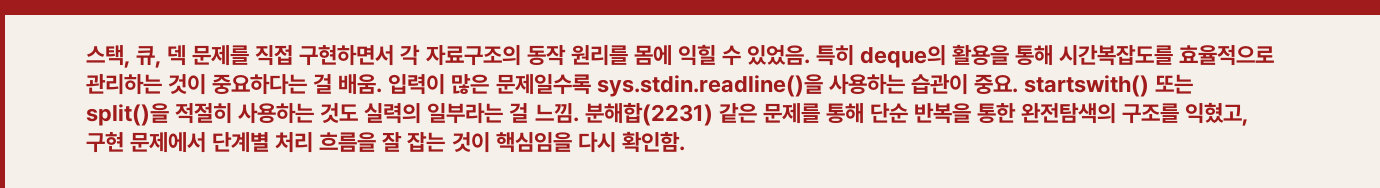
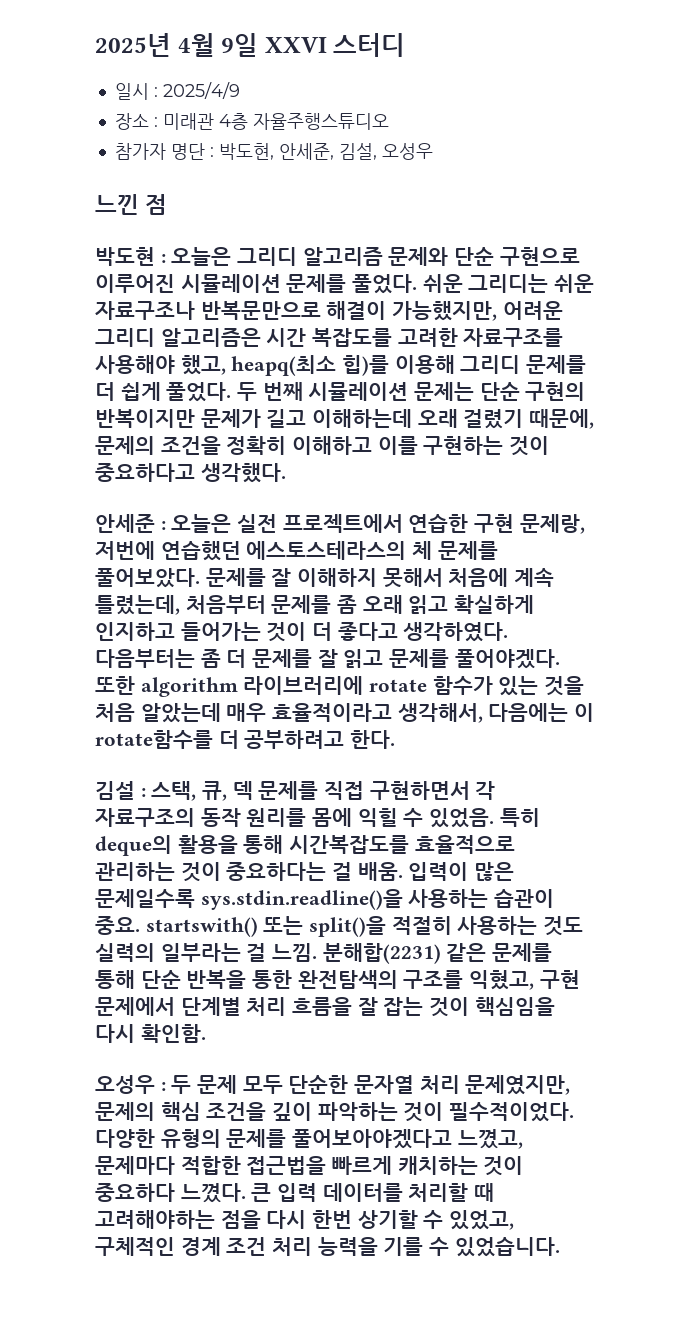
(86, 56) none -> [95,33,406,57] [114,82,240,100] [114,113,389,130] [114,143,433,160] [95,194,168,215] [95,247,580,266] [95,274,595,294] [95,301,563,321] [95,328,564,347] [95,355,587,376] [95,382,586,402] [95,409,595,429] [95,436,550,456] [95,463,286,483] [95,514,585,534] [95,541,498,561] [95,568,555,588] [95,595,535,615] [95,622,509,642] [95,649,560,669] [95,676,585,697] [95,703,595,723] [95,730,396,749] [95,781,146,800] 2025년 4월 9일 XXVI 스터디 // 일시 : 2025/4/9 // 장소 : 미래관 4층 자율주행스튜디오 // 참가자 명단 : 박도현, 안세준, 김설, 오성우 // 느낀 점 // 박도현 : 오늘은 그리디 알고리즘 문제와 단순 구현으로 이루어진 시뮬레이션 문제를 풀었다. 쉬운 그리디는 쉬운 자료구조나 반복문만으로 해결이 가능했지만, 어려운 그리디 알고리즘은 시간 복잡도를 고려한 자료구조를 사용해야 했고, heapq(최소 힙)를 이용해 그리디 문제를 더 쉽게 풀었다. 두 번째 시뮬레이션 문제는 단순 구현의 반복이지만 문제가 길고 이해하는데 오래 걸렸기 때문에, 문제의 조건을 정확히 이해하고 이를 구현하는 것이 중요하다고 생각했다. // 안세준 : 오늘은 실전 프로젝트에서 연습한 구현 문제랑, 저번에 연습했던 에스토스테라스의 체 문제를 풀어보았다. 문제를 잘 이해하지 못해서 처음에 계속 틀렸는데, 처음부터 문제를 좀 오래 읽고 확실하게 인지하고 들어가는 것이 더 좋다고 생각하였다. 다음부터는 좀 더 문제를 잘 읽고 문제를 풀어야겠다. 또한 algorithm 라이브러리에 rotate 함수가 있는 것을 처음 알았는데 매우 효율적이라고 생각해서, 다음에는 이 rotate함수를 더 공부하려고 한다. // 김설 :
(685, 142) none -> [95,1075,571,1095] [95,1102,575,1122] [95,1129,523,1149] [95,1156,524,1176] [95,1183,495,1203] [95,1210,515,1230] [95,1237,560,1257] // 오성우 : 두 문제 모두 단순한 문자열 처리 문제였지만, 문제의 핵심 조건을 깊이 파악하는 것이 필수적이었다. 다양한 유형의 문제를 풀어보아야겠다고 느꼈고, 문제마다 적합한 접근법을 빠르게 캐치하는 것이 중요하다 느꼈다. 큰 입력 데이터를 처리할 때 고려해야하는 점을 다시 한번 상기할 수 있었고, 구체적인 경계 조건 처리 능력을 기를 수 있었습니다.

